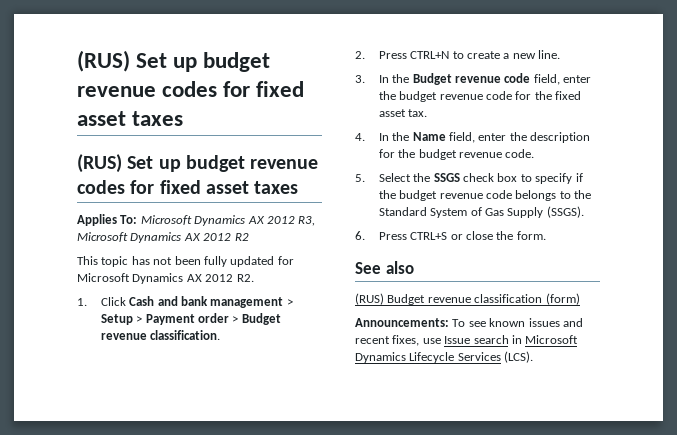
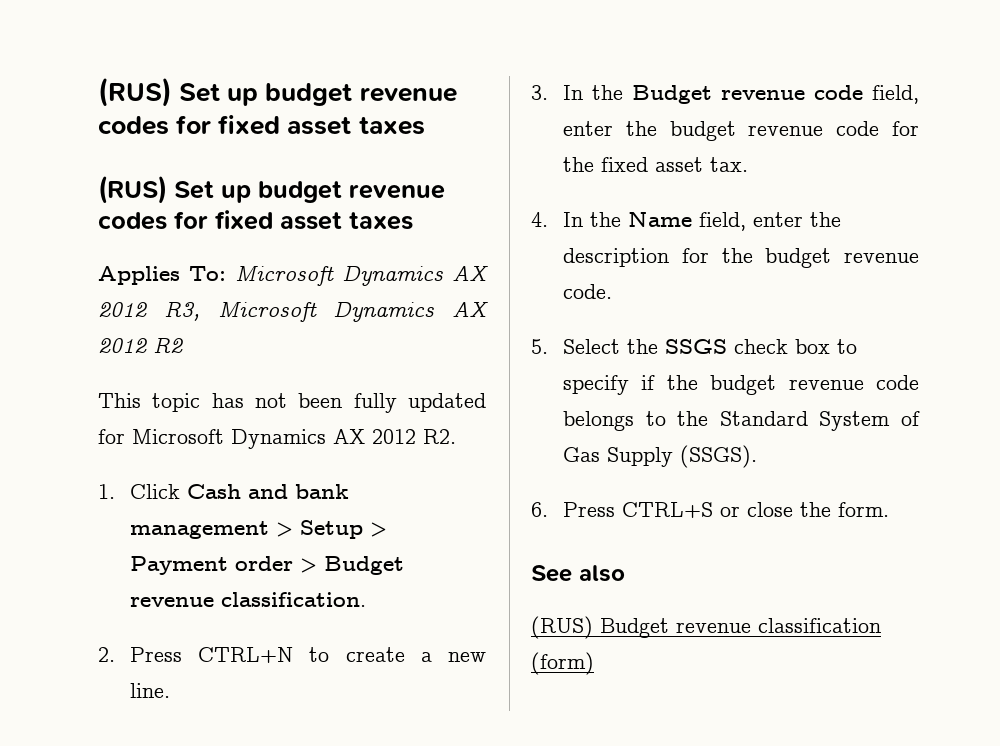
[355,318,583,327] [355,335,579,346] [355,351,534,363] // Announcements: To see known issues and recent fixes, use Issue search in Microsoft Dynamics Lifecycle Services (LCS). -> (594, 663) none

